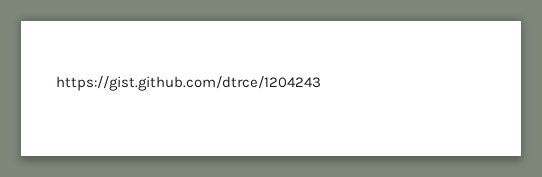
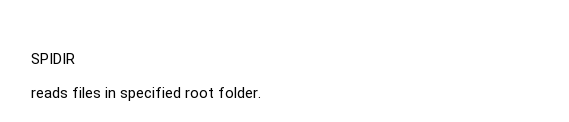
[56,76,321,91] https://gist.github.com/dtrce/1204243 -> [31,53,75,64] [31,87,262,101] SPIDIR // reads files in specified root folder.

